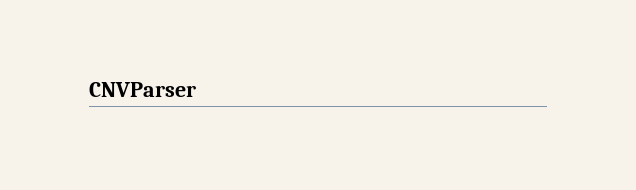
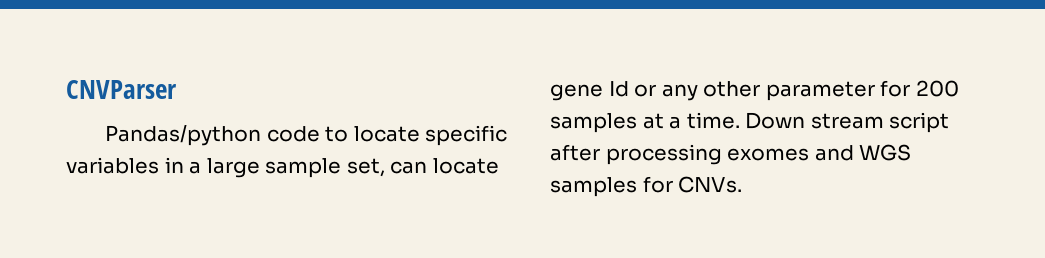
(196, 89) none -> [105,125,508,146] [66,157,499,178] [550,80,959,101] [550,112,950,133] [550,144,912,165] [550,176,743,197] // Pandas/python code to locate specific variables in a large sample set, can locate gene Id or any other parameter for 200 samples at a time. Down stream script after processing exomes and WGS samples for CNVs.

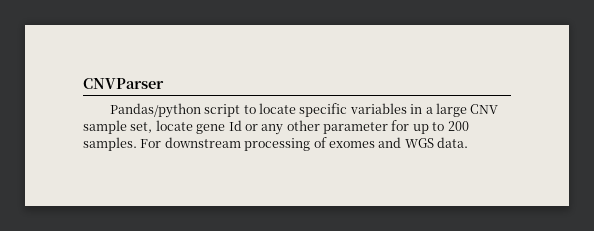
[266,126,320,142] code -> [204,104,241,117] script
(260, 168) none -> [470,104,499,114] CNV
[390,161,428,174] can -> (153, 127) none
[915,80,959,97] [550,112,950,133] [550,144,912,165] [550,176,743,197] 200 samples at a time. Down stream script after processing exomes and WGS samples for CNVs. -> [412,121,469,134] [83,137,468,151] up to 200 samples. For downstream processing of exomes and WGS data.

